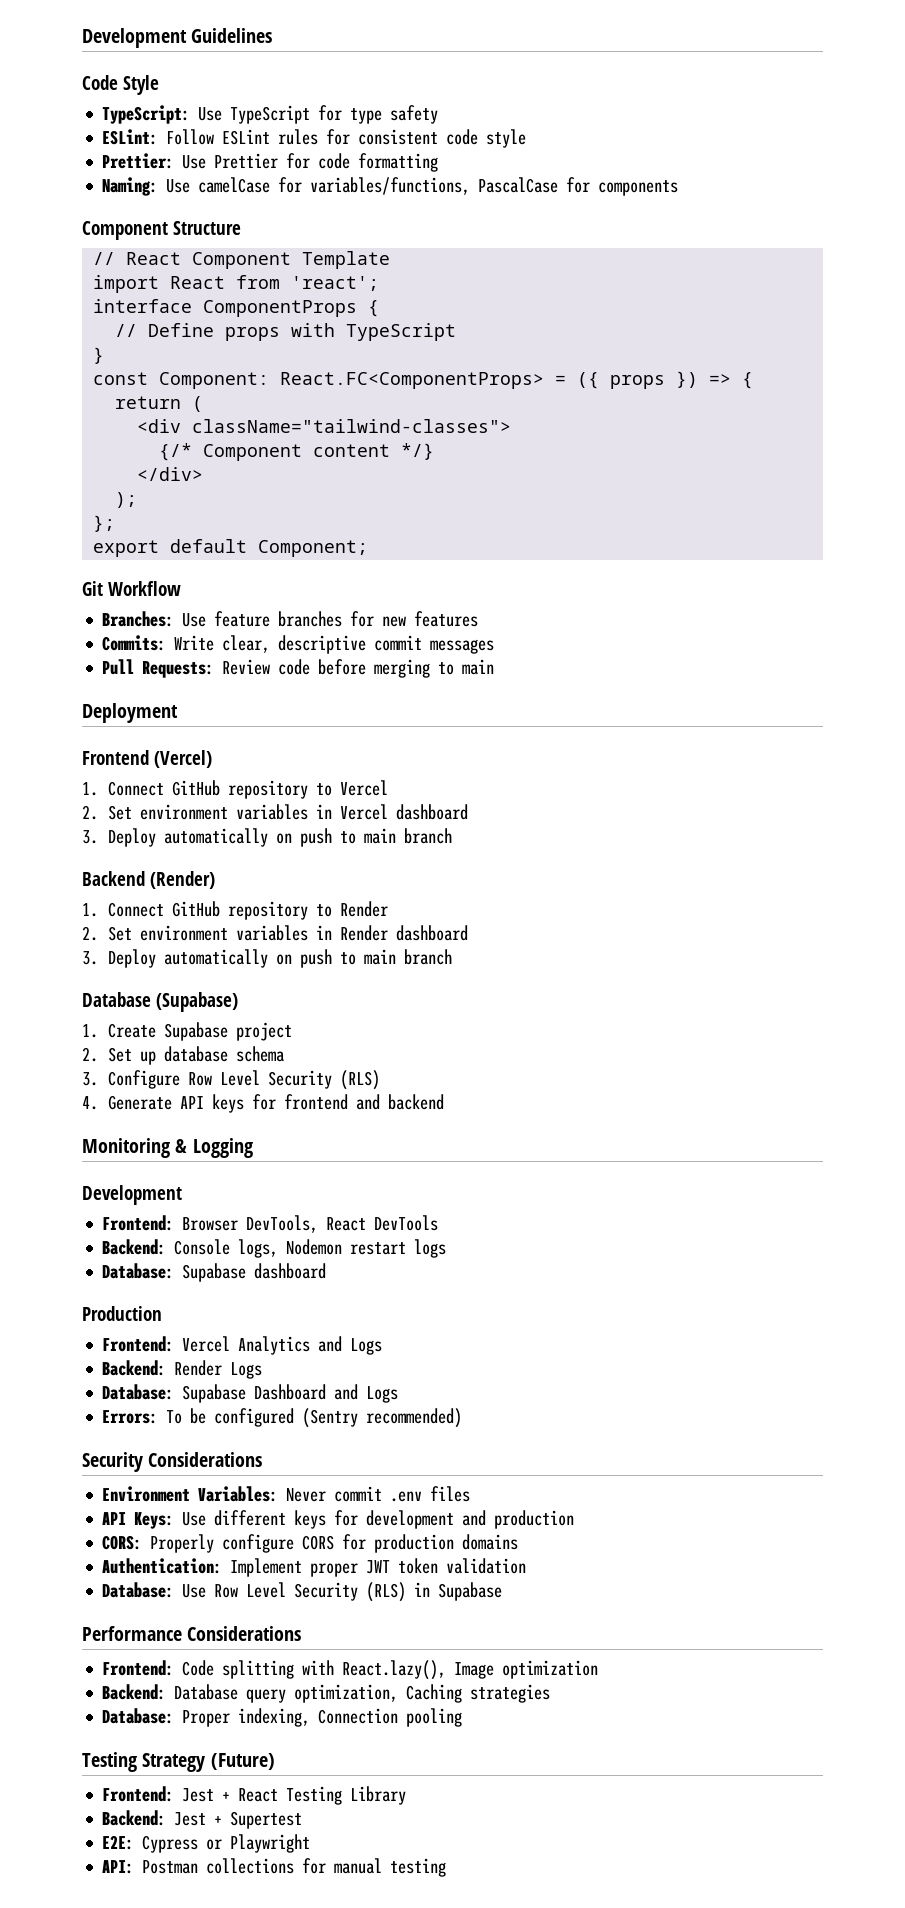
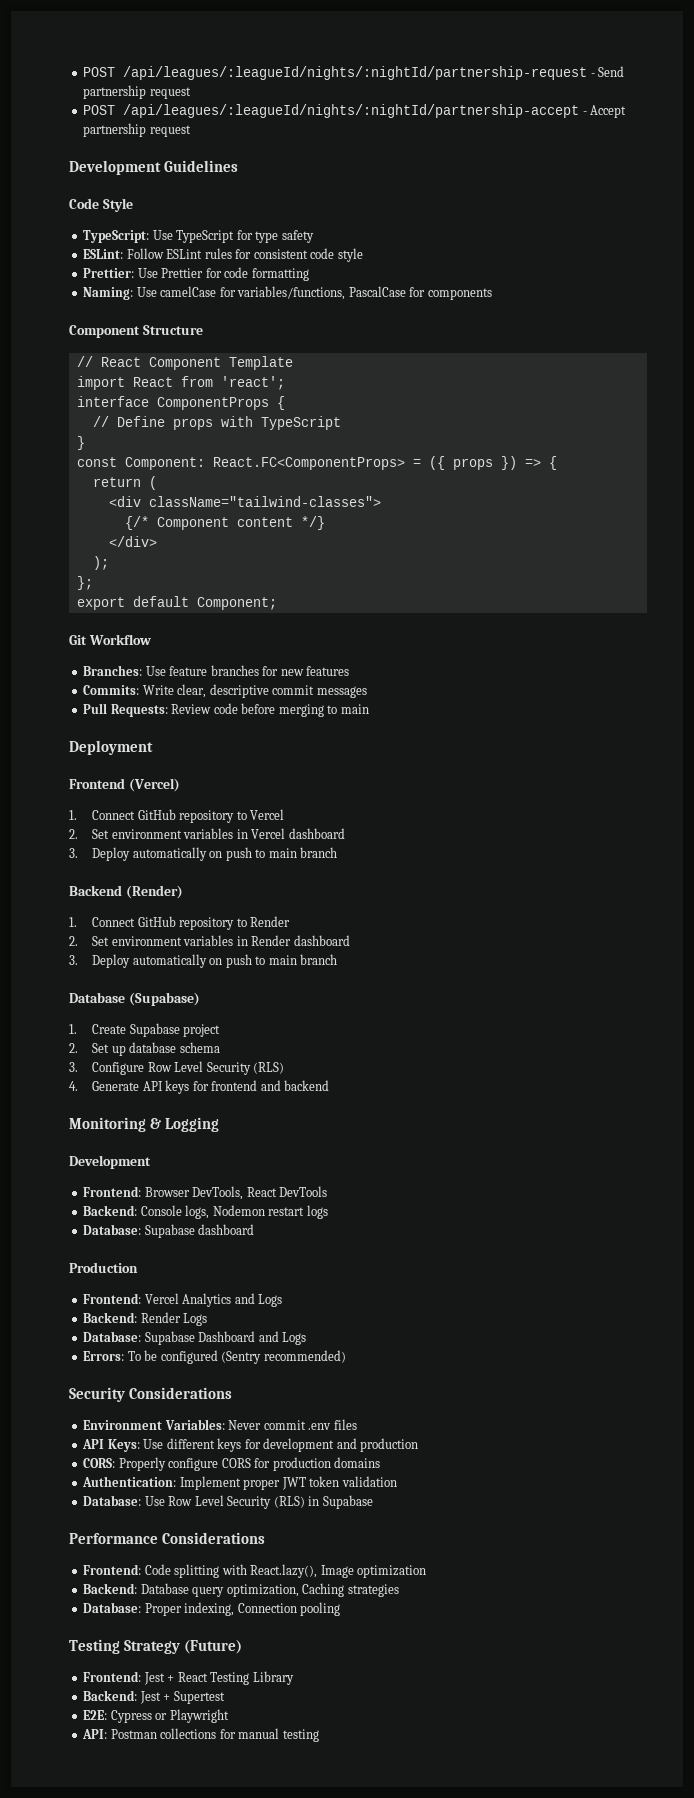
(82, 38) none -> [83,66,625,80] [83,85,191,99] [83,104,627,118] [83,123,191,137] POST /api/leagues/:leagueId/nights/:nightId/partnership-request - Send partnership request // POST /api/leagues/:leagueId/nights/:nightId/partnership-accept - Accept partnership request //

